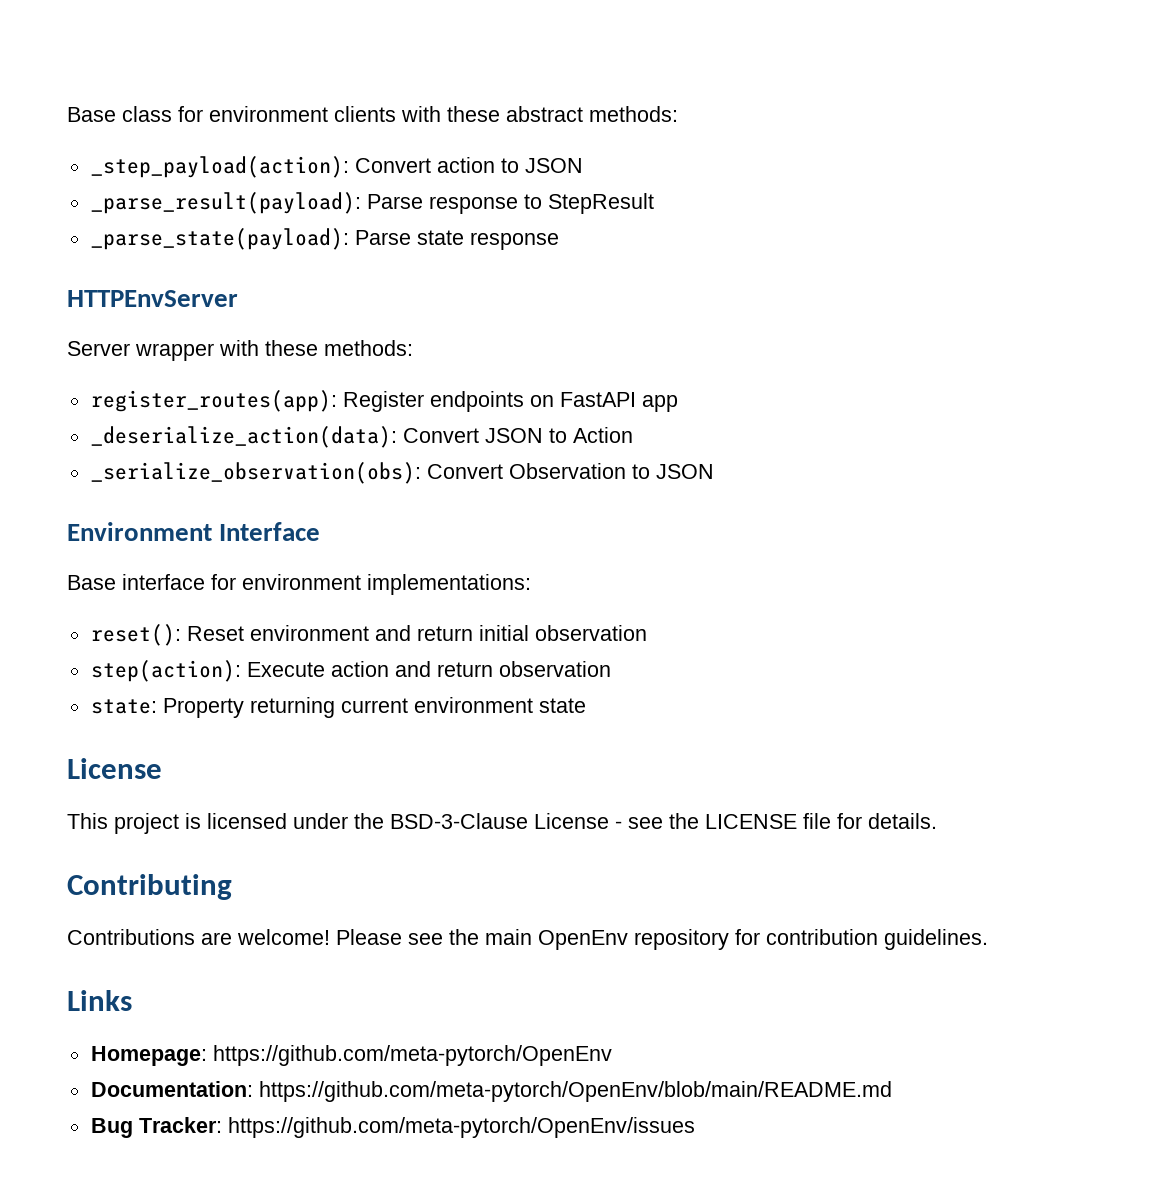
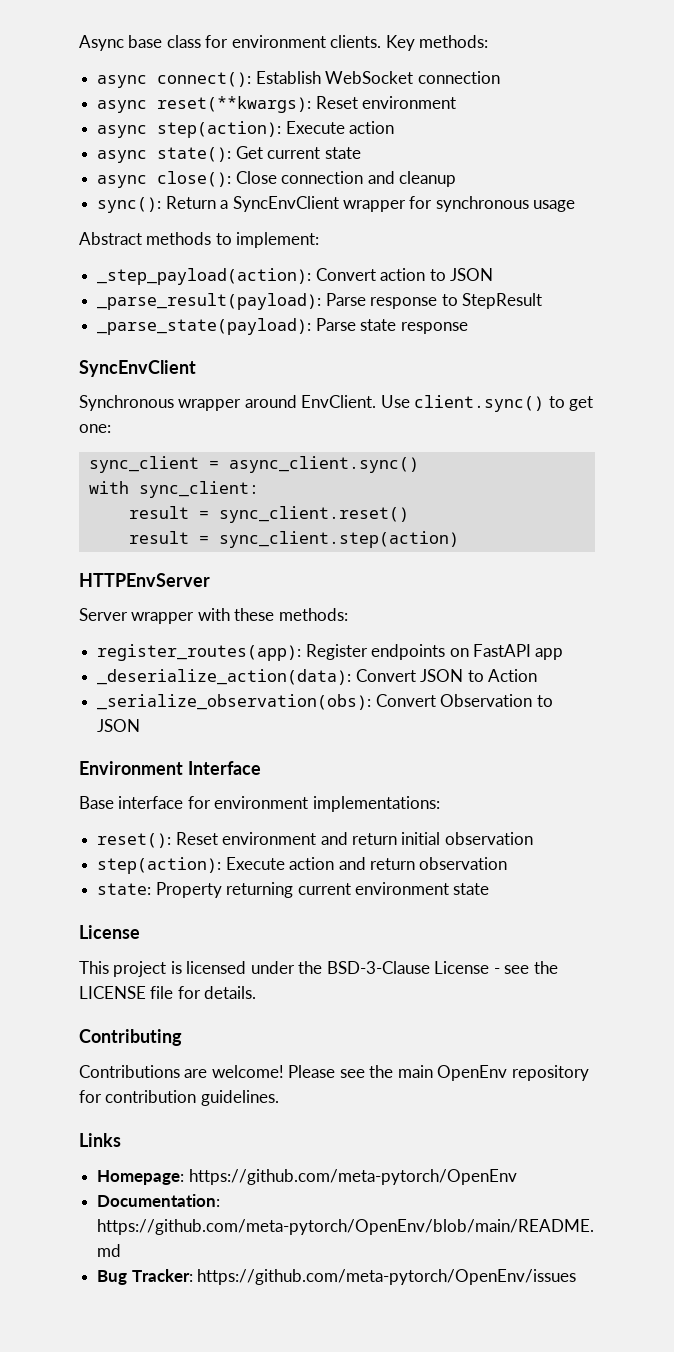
[67,107,116,122] Base -> [79,35,163,51] Async base
[334,106,678,122] clients with these abstract methods: -> [330,35,489,51] [97,71,500,88] [97,96,457,113] [97,121,395,138] [97,146,361,163] [97,171,456,188] [97,196,576,213] [79,232,320,248] clients. Key methods: // async connect(): Establish WebSocket connection // async reset(**kwargs): Reset environment // async step(action): Execute action // async state(): Get current state // async close(): Close connection and cleanup // sync(): Return a SyncEnvClient wrapper for synchronous usage // Abstract methods to implement:
(559, 241) none -> [79,360,196,377] [79,395,594,412] [79,424,111,433] [88,456,419,473] [88,481,259,498] [128,506,409,523] [128,531,459,548] // SyncEnvClient // Synchronous wrapper around EnvClient. Use client.sync() to get one: // sync_client = async_client.sync() // with sync_client: // result = sync_client.reset() // result = sync_client.step(action)

